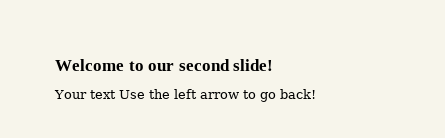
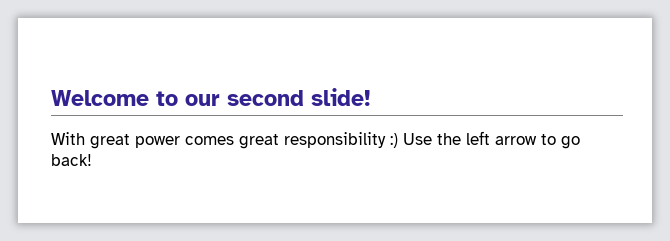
[54,90,116,99] Your text -> [51,132,398,149] With great power comes great responsibility :)

